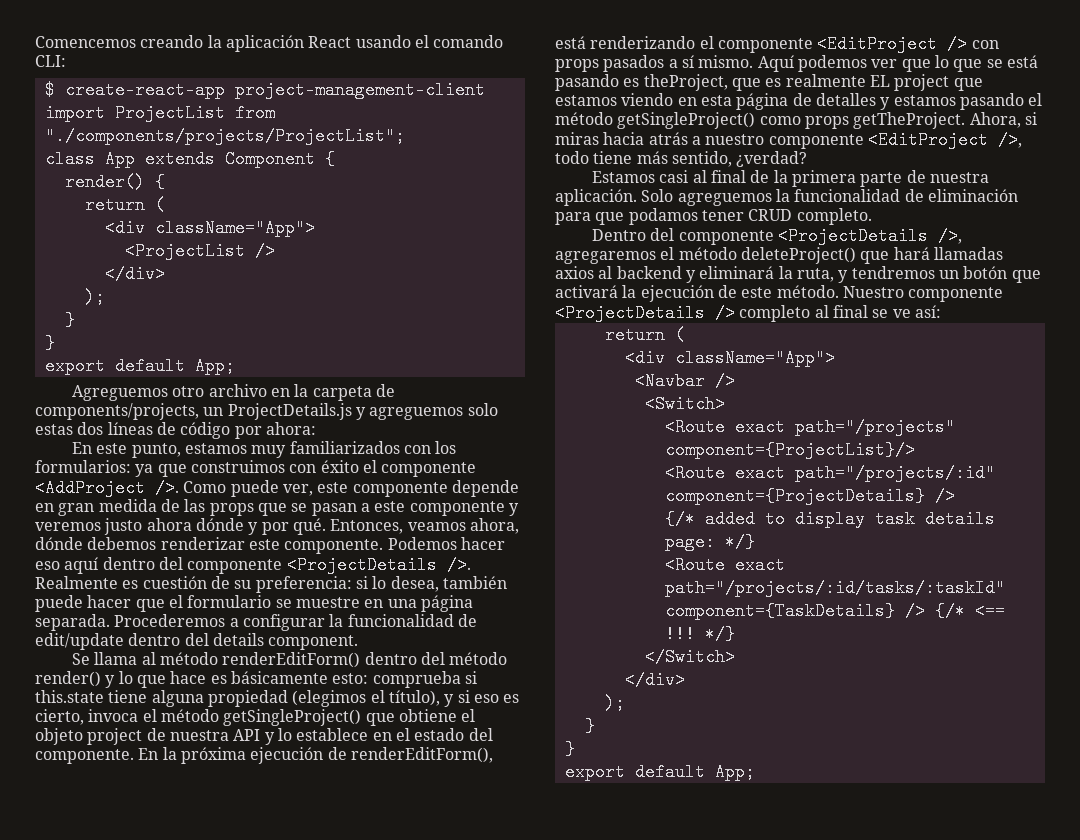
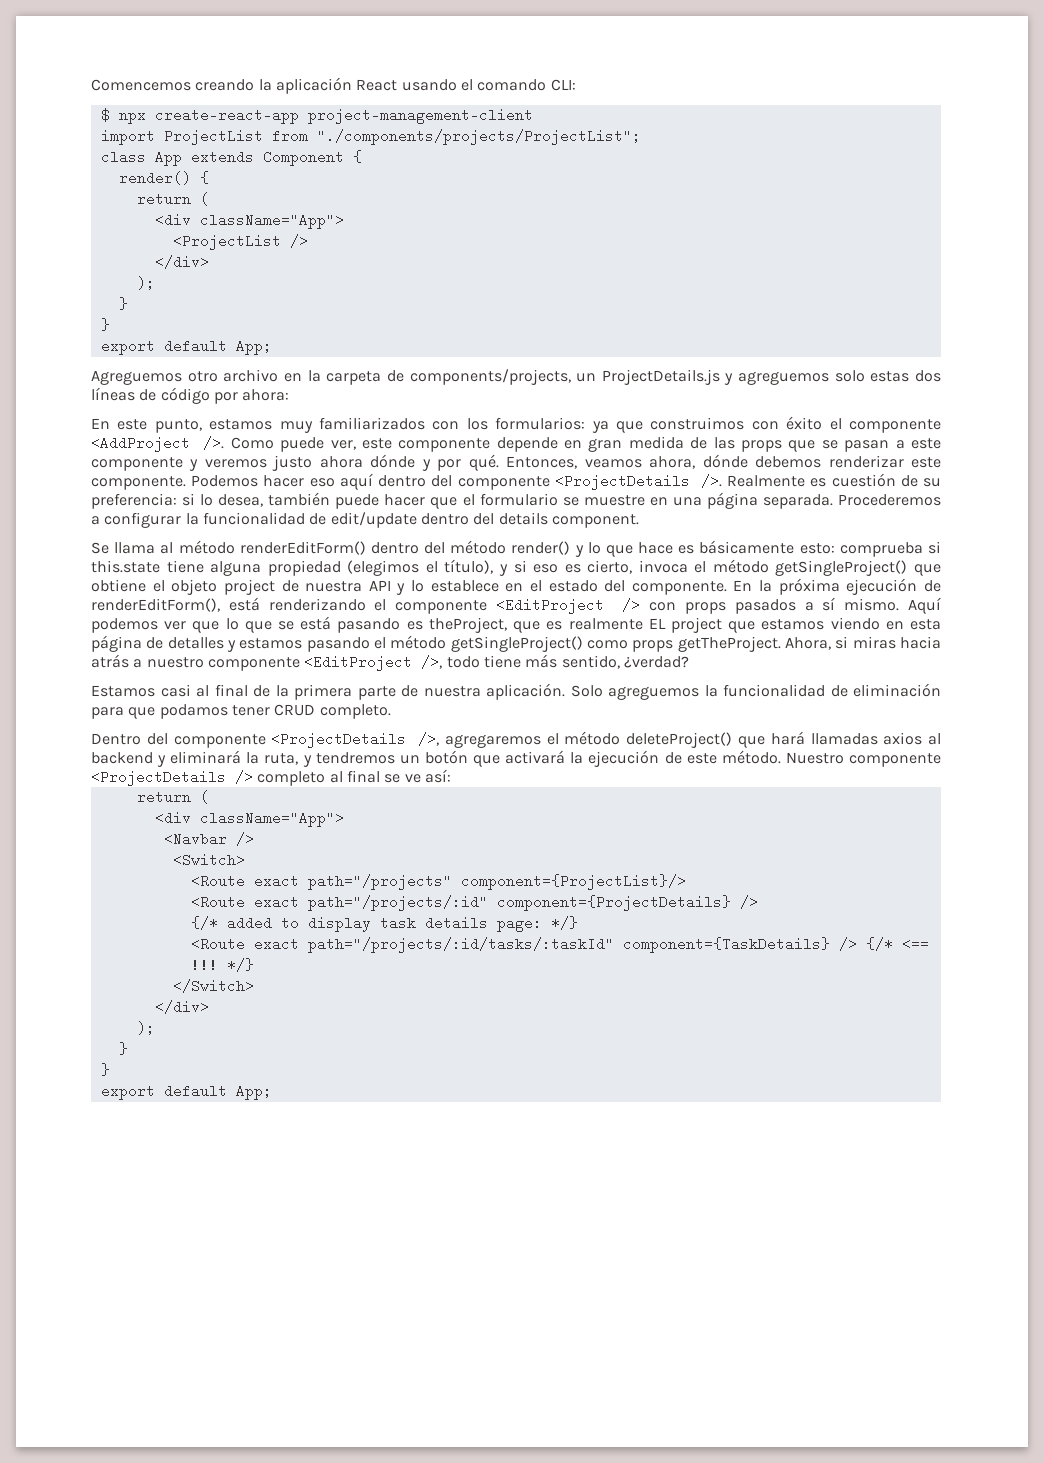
(55, 90) none -> [118,113,146,124] npx

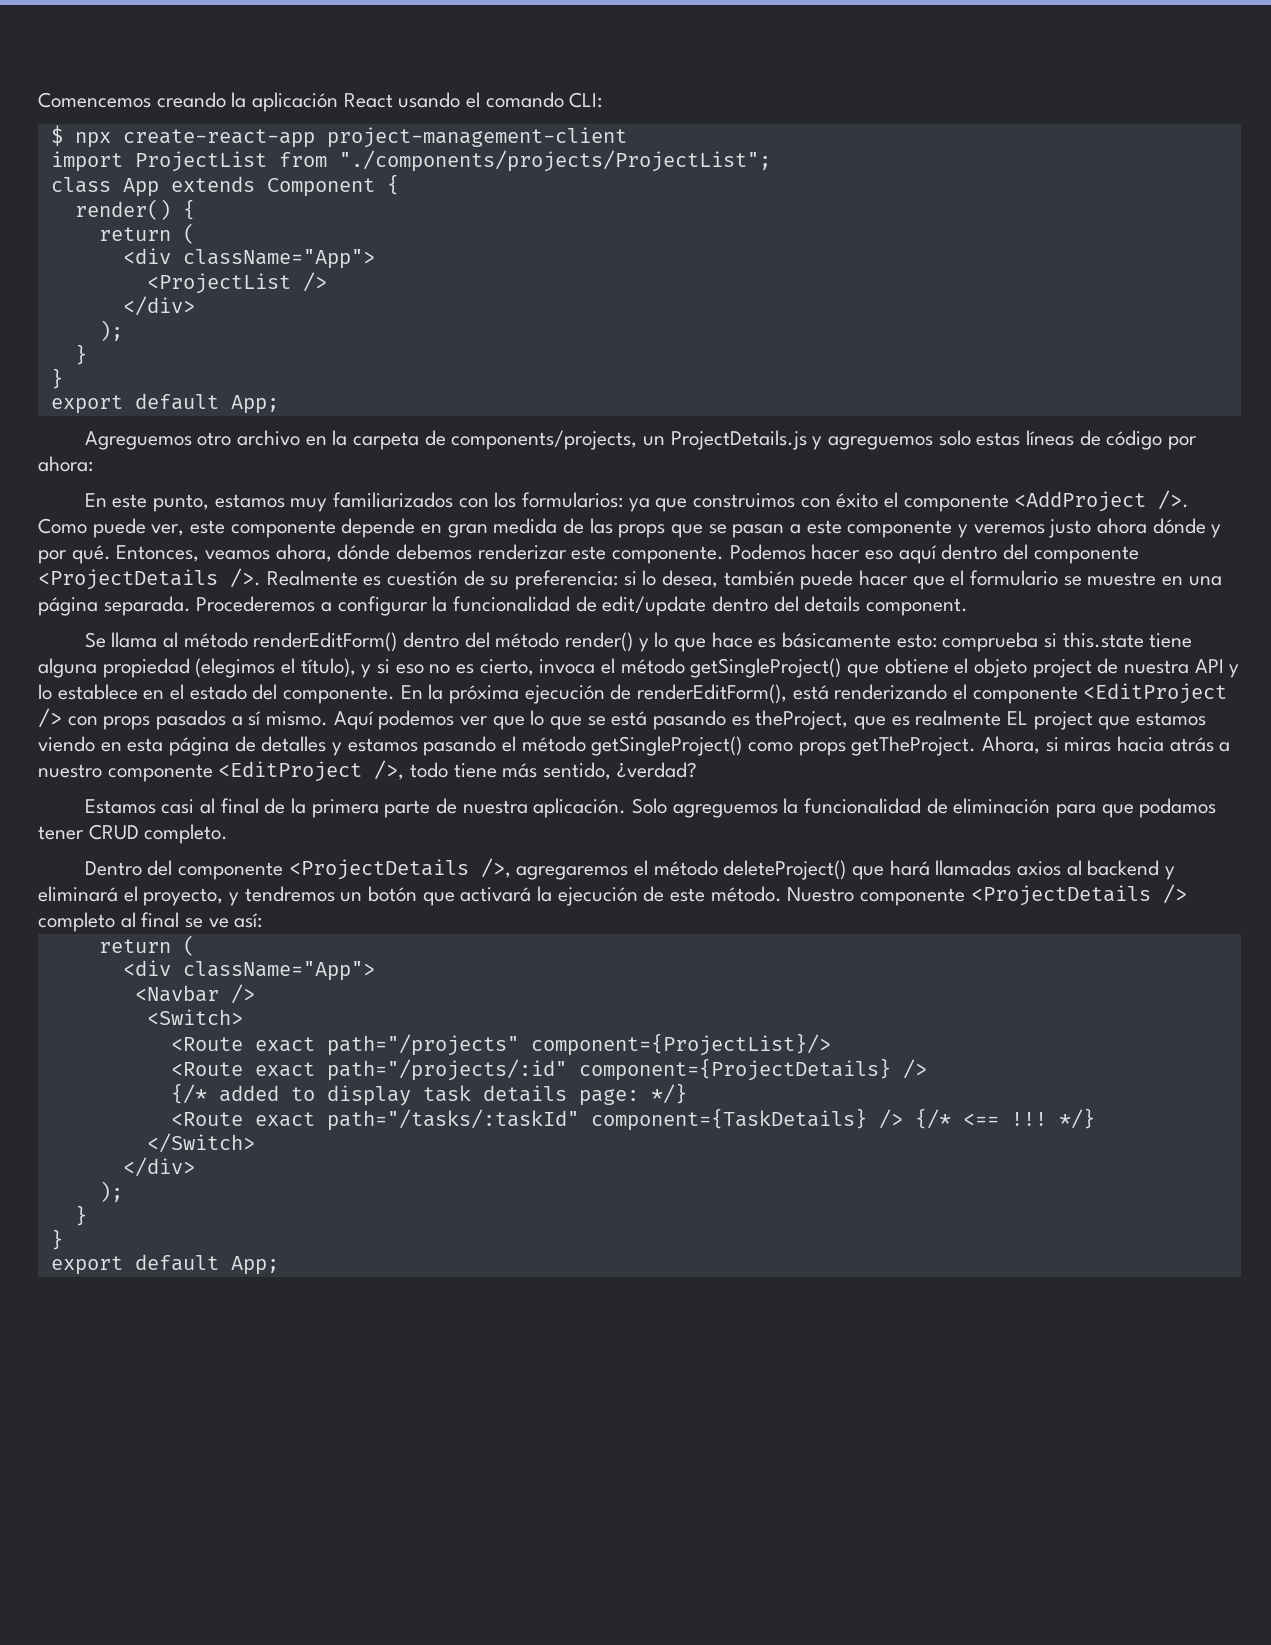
[914,370,941,382] dos -> (1021, 439) none
(559, 568) none -> [429,664,451,674] no
[246,752,299,765] la ruta, -> [123,886,224,906] el proyecto,
[307,937,614,953] path="/projects/:id/tasks/:taskId" -> [326,1109,579,1131] path="/tasks/:taskId"

